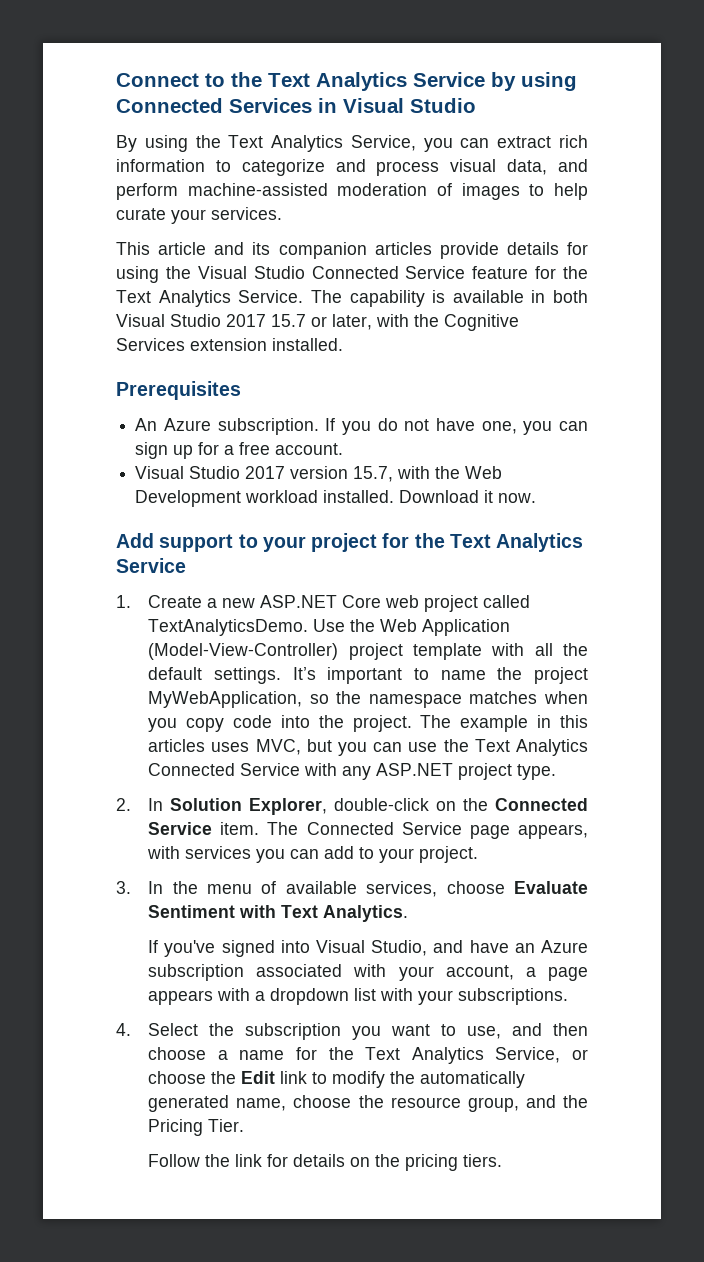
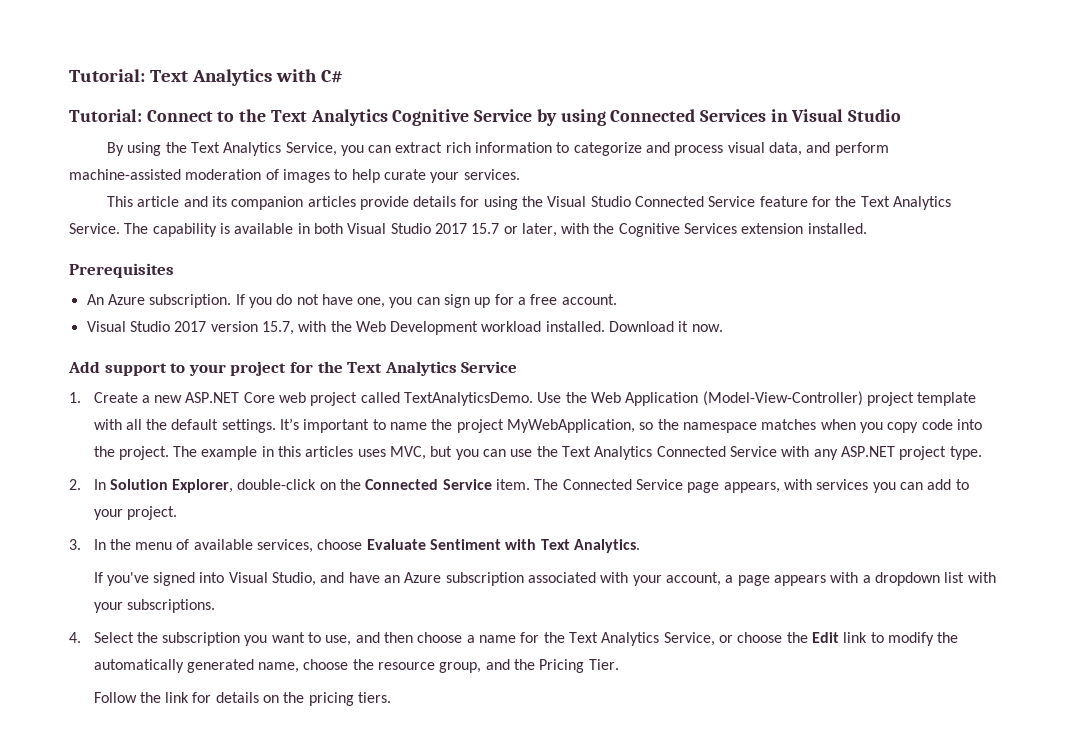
(116, 80) none -> [69,69,343,86] [69,109,142,122] Tutorial: Text Analytics with C# // Tutorial:
(407, 81) none -> [392,109,470,126] Cognitive

